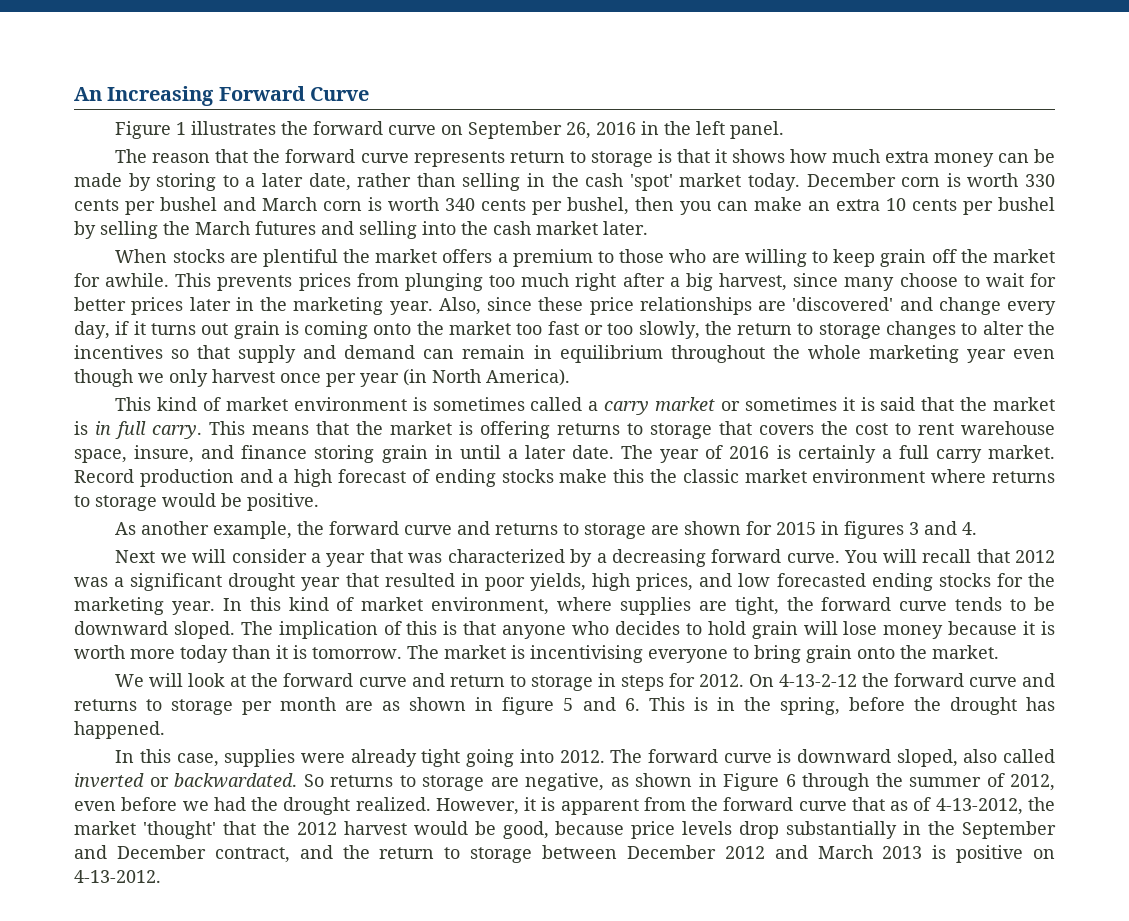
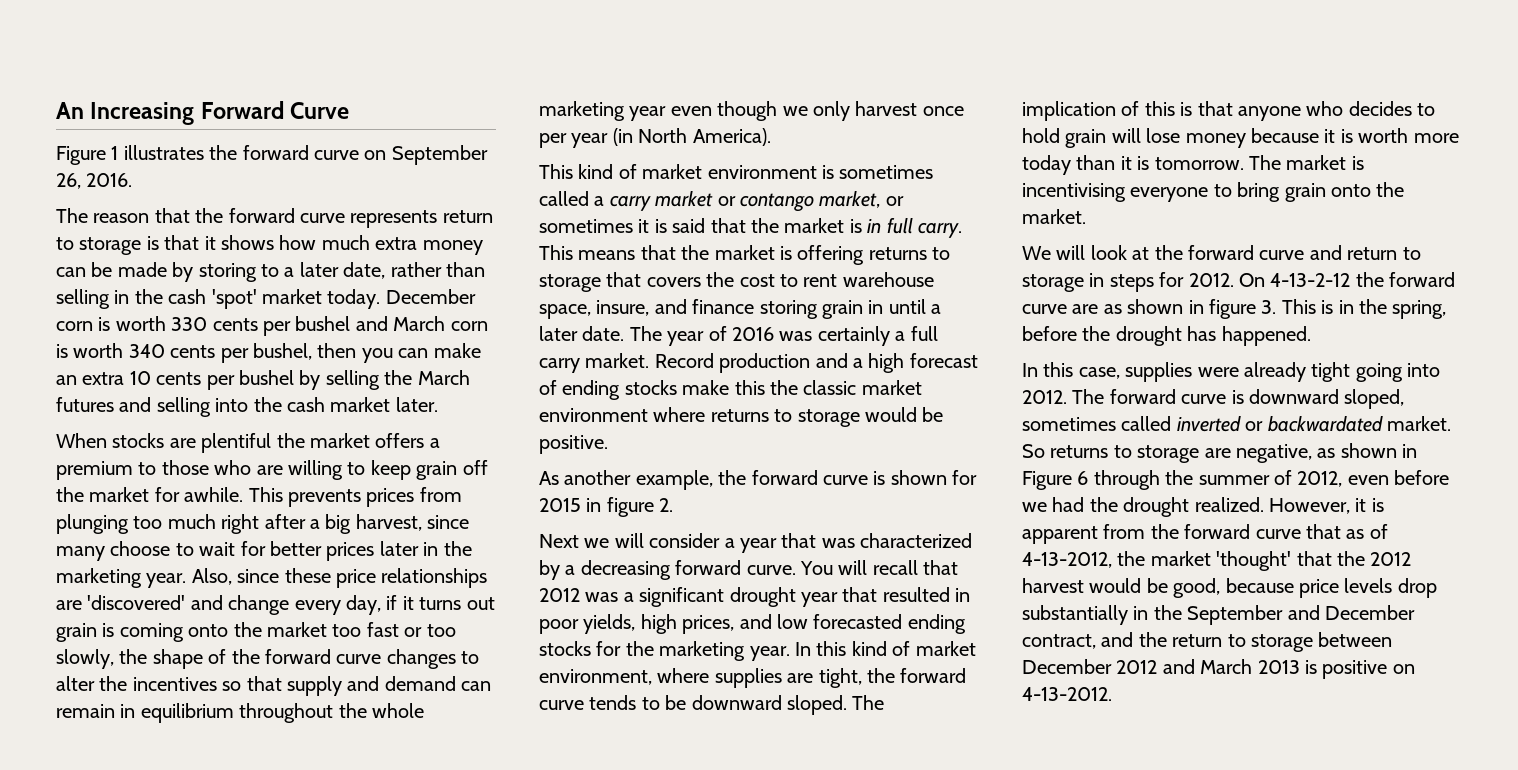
[596,121,785,139] 2016 in the left panel. -> [86,173,133,187] 2016.
[737,323,881,339] return to storage -> [152,649,382,669] shape of the forward curve
(740, 406) none -> [740,191,904,212] contango market, or
[776,445,791,459] is -> [779,331,813,341] was
[457,521,978,539] and returns to storage are shown for 2015 in figures 3 and 4. -> [873,470,978,485] [539,497,674,517] is shown for 2015 in figure 2.
[1022,673,1056,687] [74,697,337,715] and returns to storage per month -> (1067, 309) none
[563,697,640,711] 5 and 6. -> [1261,300,1277,314] 3.
[963,749,998,763] also -> [1022,417,1116,431] sometimes
[174,773,297,788] backwardated. -> [1267,416,1451,432] backwardated market.

